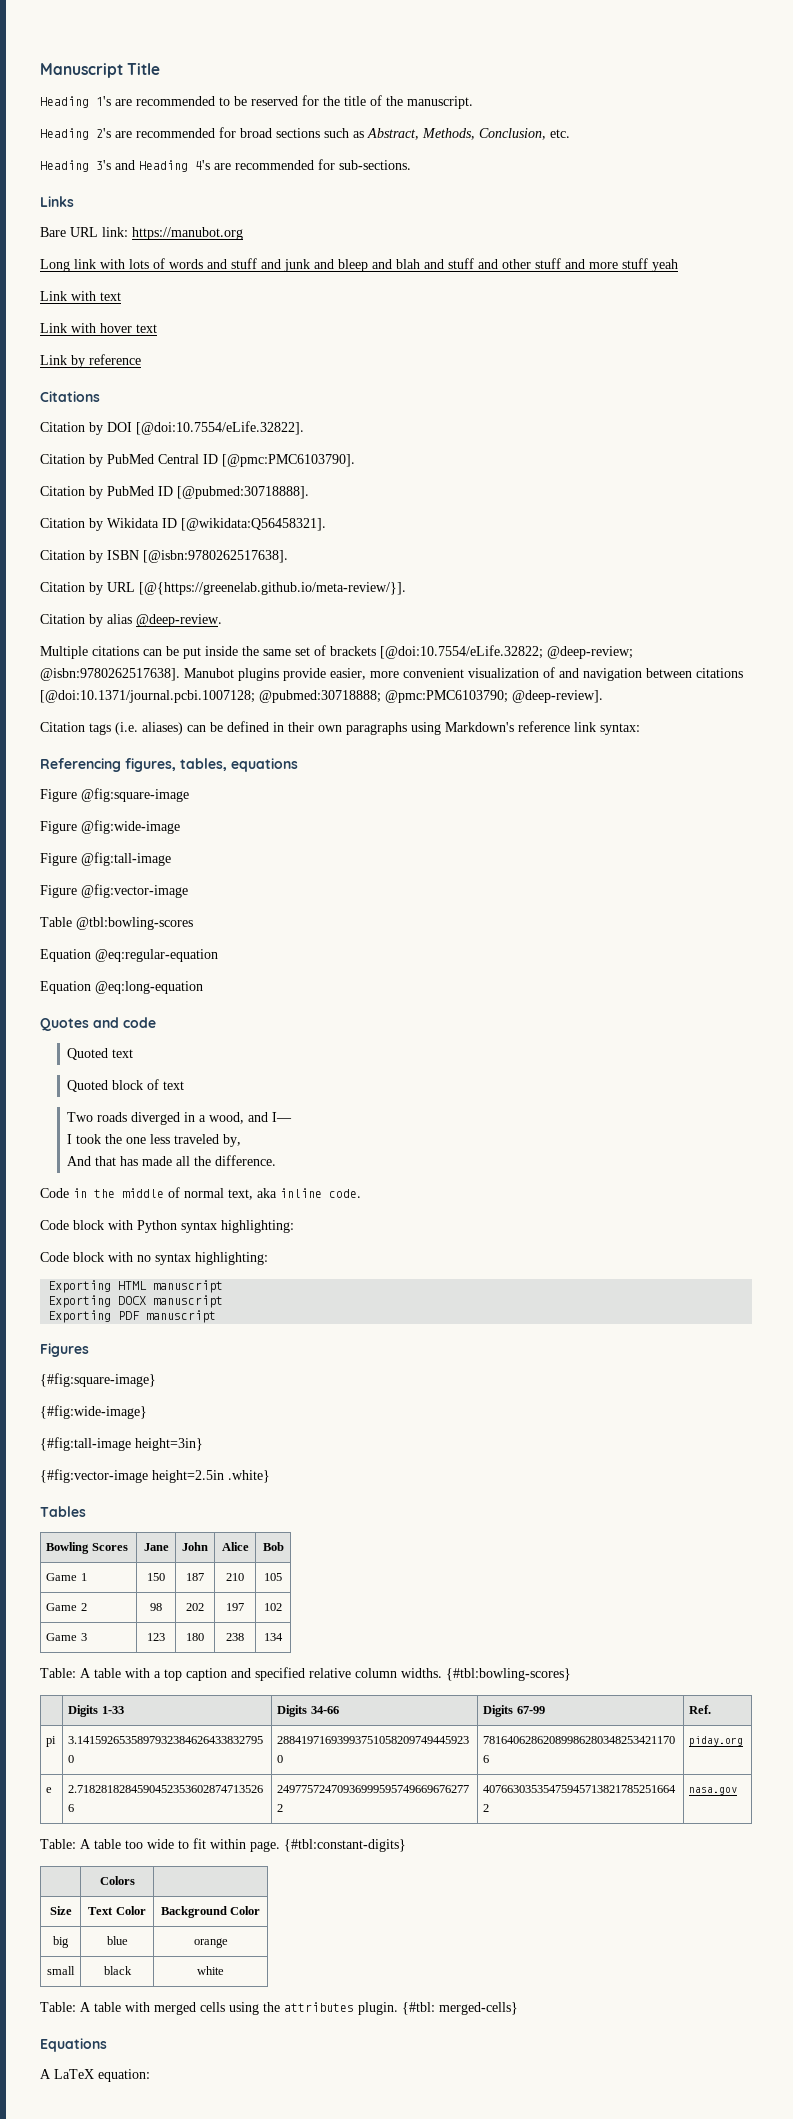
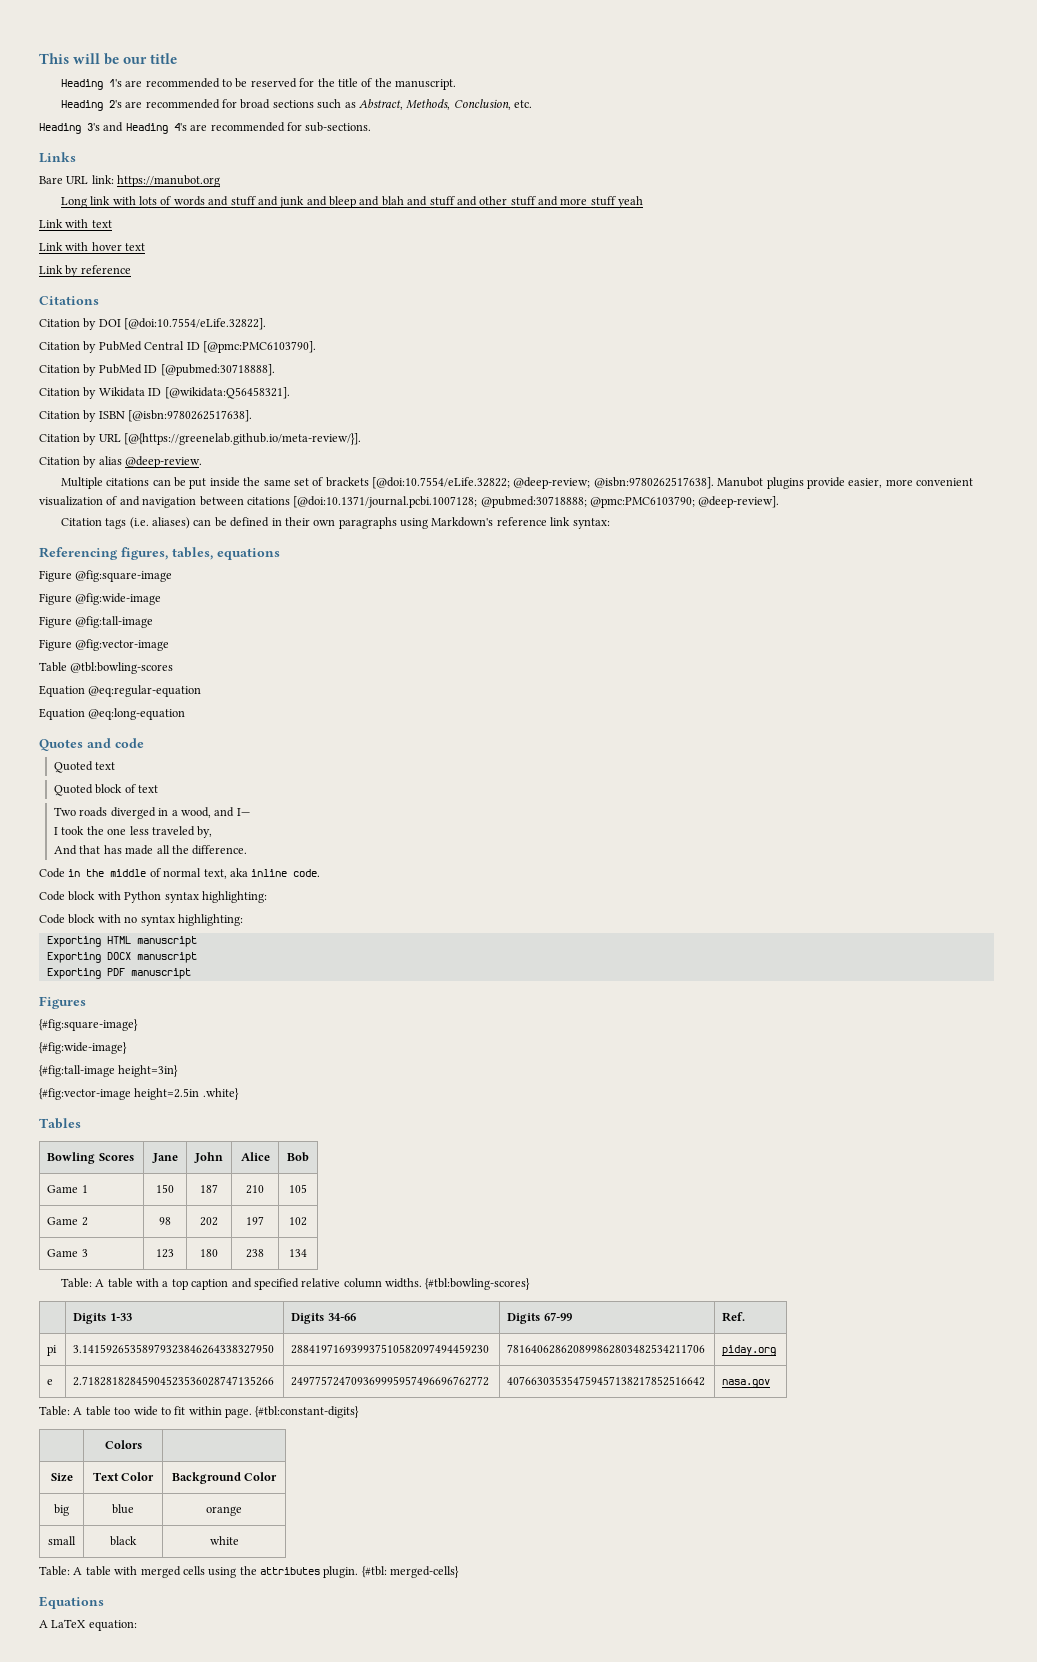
[40,63,161,78] Manuscript Title -> [39,53,178,65] This will be our title

